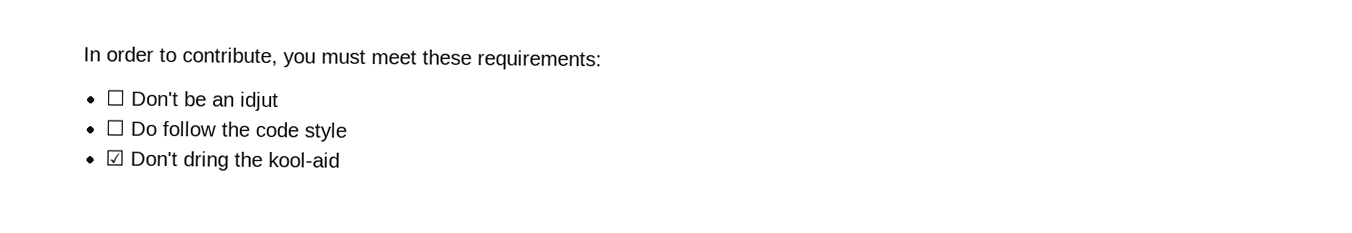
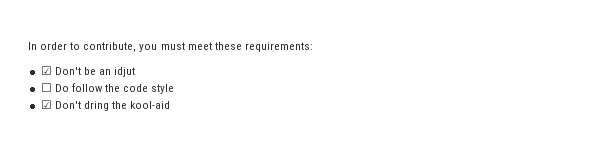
[105,89,126,106] ☐ -> [40,66,52,75] ☑

